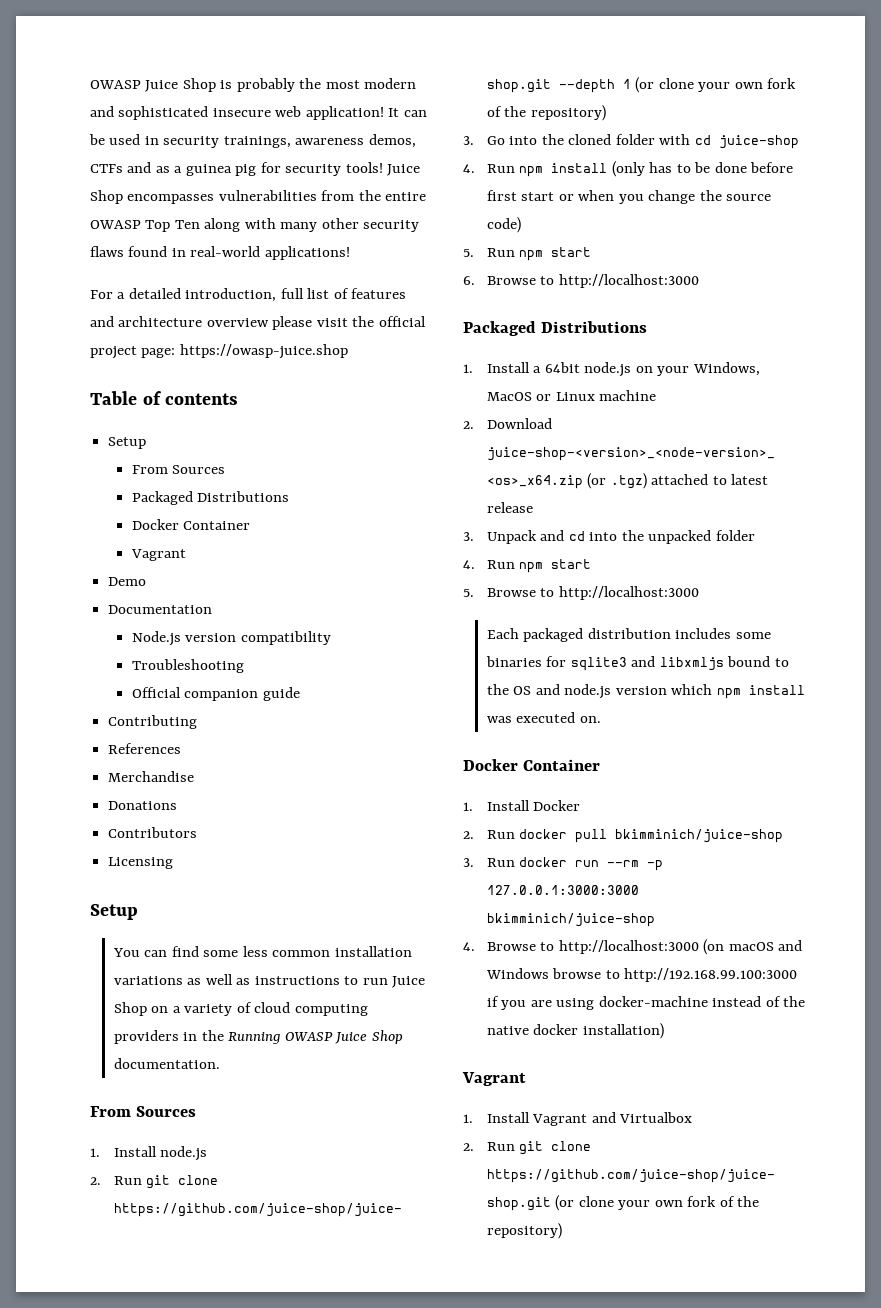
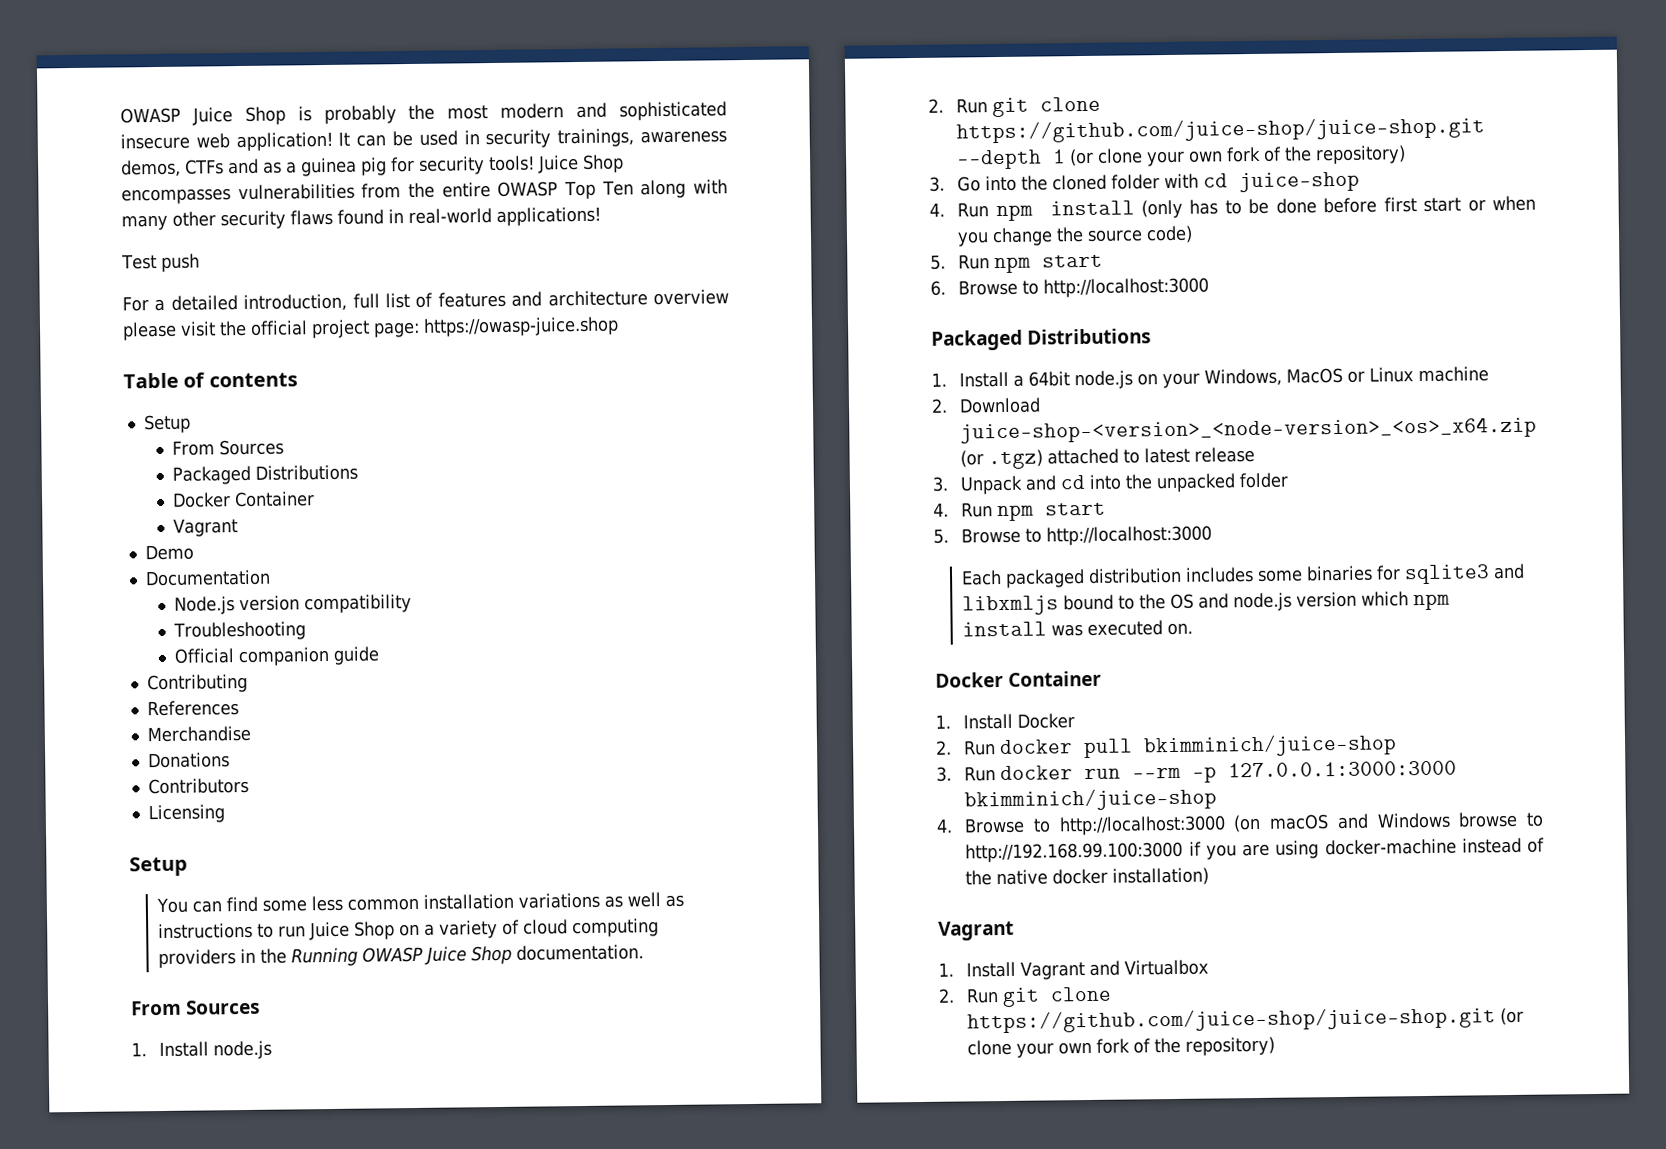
(350, 253) none -> [121,253,200,272] // Test push

